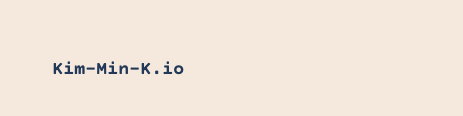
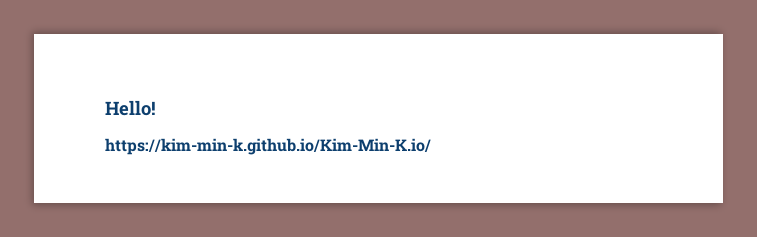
[52,61,184,75] Kim-Min-K.io -> [105,100,156,116] [105,138,431,155] Hello! // https://kim-min-k.github.io/Kim-Min-K.io/

